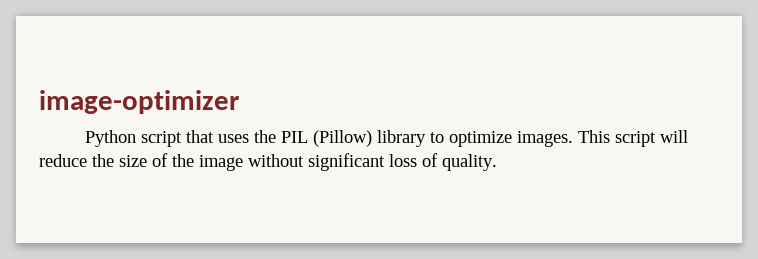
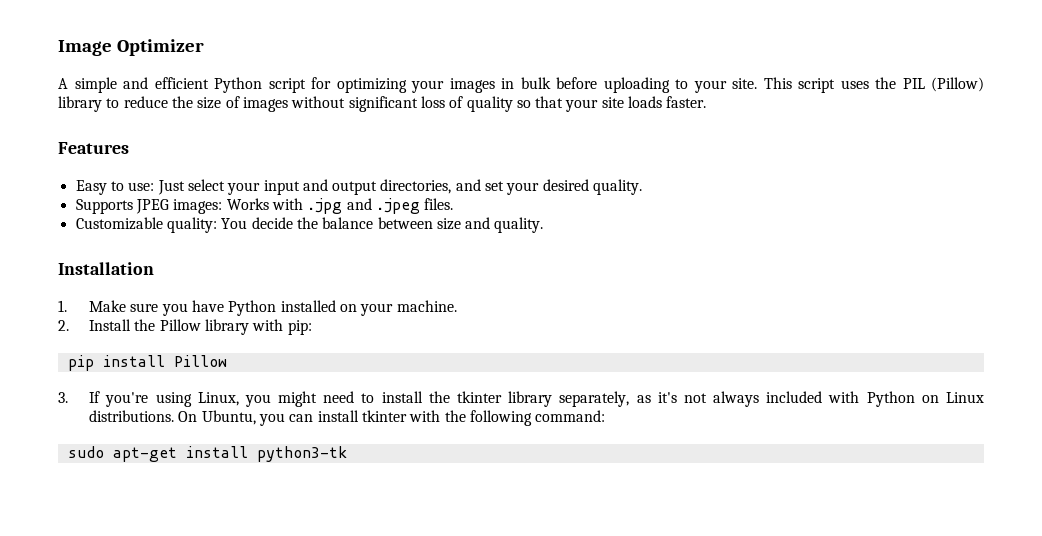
[39,90,239,114] [84,130,214,147] image-optimizer // Python script that -> [58,39,204,56] [58,77,835,93] Image Optimizer // A simple and efficient Python script for optimizing your images in bulk before uploading to your site. This script
[448,130,688,147] optimize images. This script will -> (120, 103) none
[172,154,243,171] the image -> [242,97,288,112] images
[442,154,497,171] quality. -> [466,96,707,112] [58,142,129,154] [75,179,643,195] [75,198,454,214] [75,217,544,233] [58,262,154,275] [58,300,457,316] [58,319,312,335] [67,355,227,371] [58,391,984,407] [89,410,606,426] [67,446,347,462] quality so that your site loads faster. // Features // Easy to use: Just select your input and output directories, and set your desired quality. // Supports JPEG images: Works with .jpg and .jpeg files. // Customizable quality: You decide the balance between size and quality. // Installation // 1. Make sure you have Python installed on your machine. // 2. Install the Pillow library with pip: // pip install Pillow // 3. If you're using Linux, you might need to install the tkinter library separately, as it's not always included with Python on Linux distributions. On Ubuntu, you can install tkinter with the following command: // sudo apt-get install python3-tk

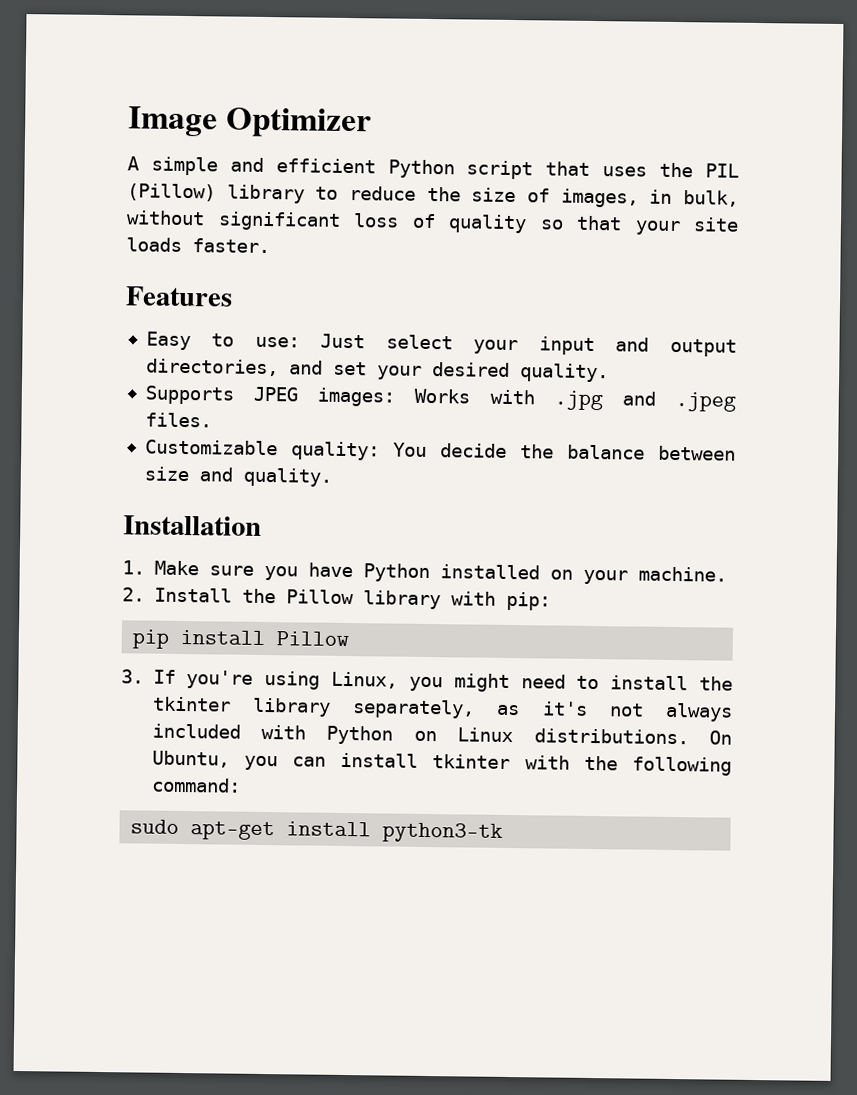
[311,77,835,93] for optimizing your images in bulk before uploading to your site. This script -> [545,161,591,176] that
[242,97,288,112] images -> [560,188,739,208] images, in bulk,

